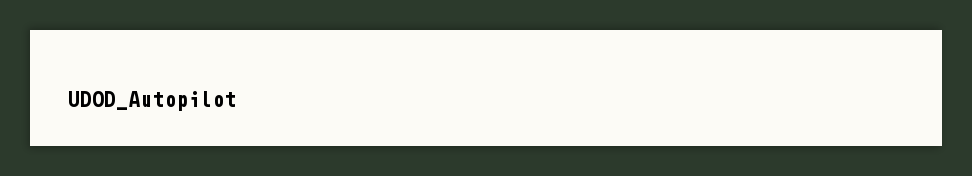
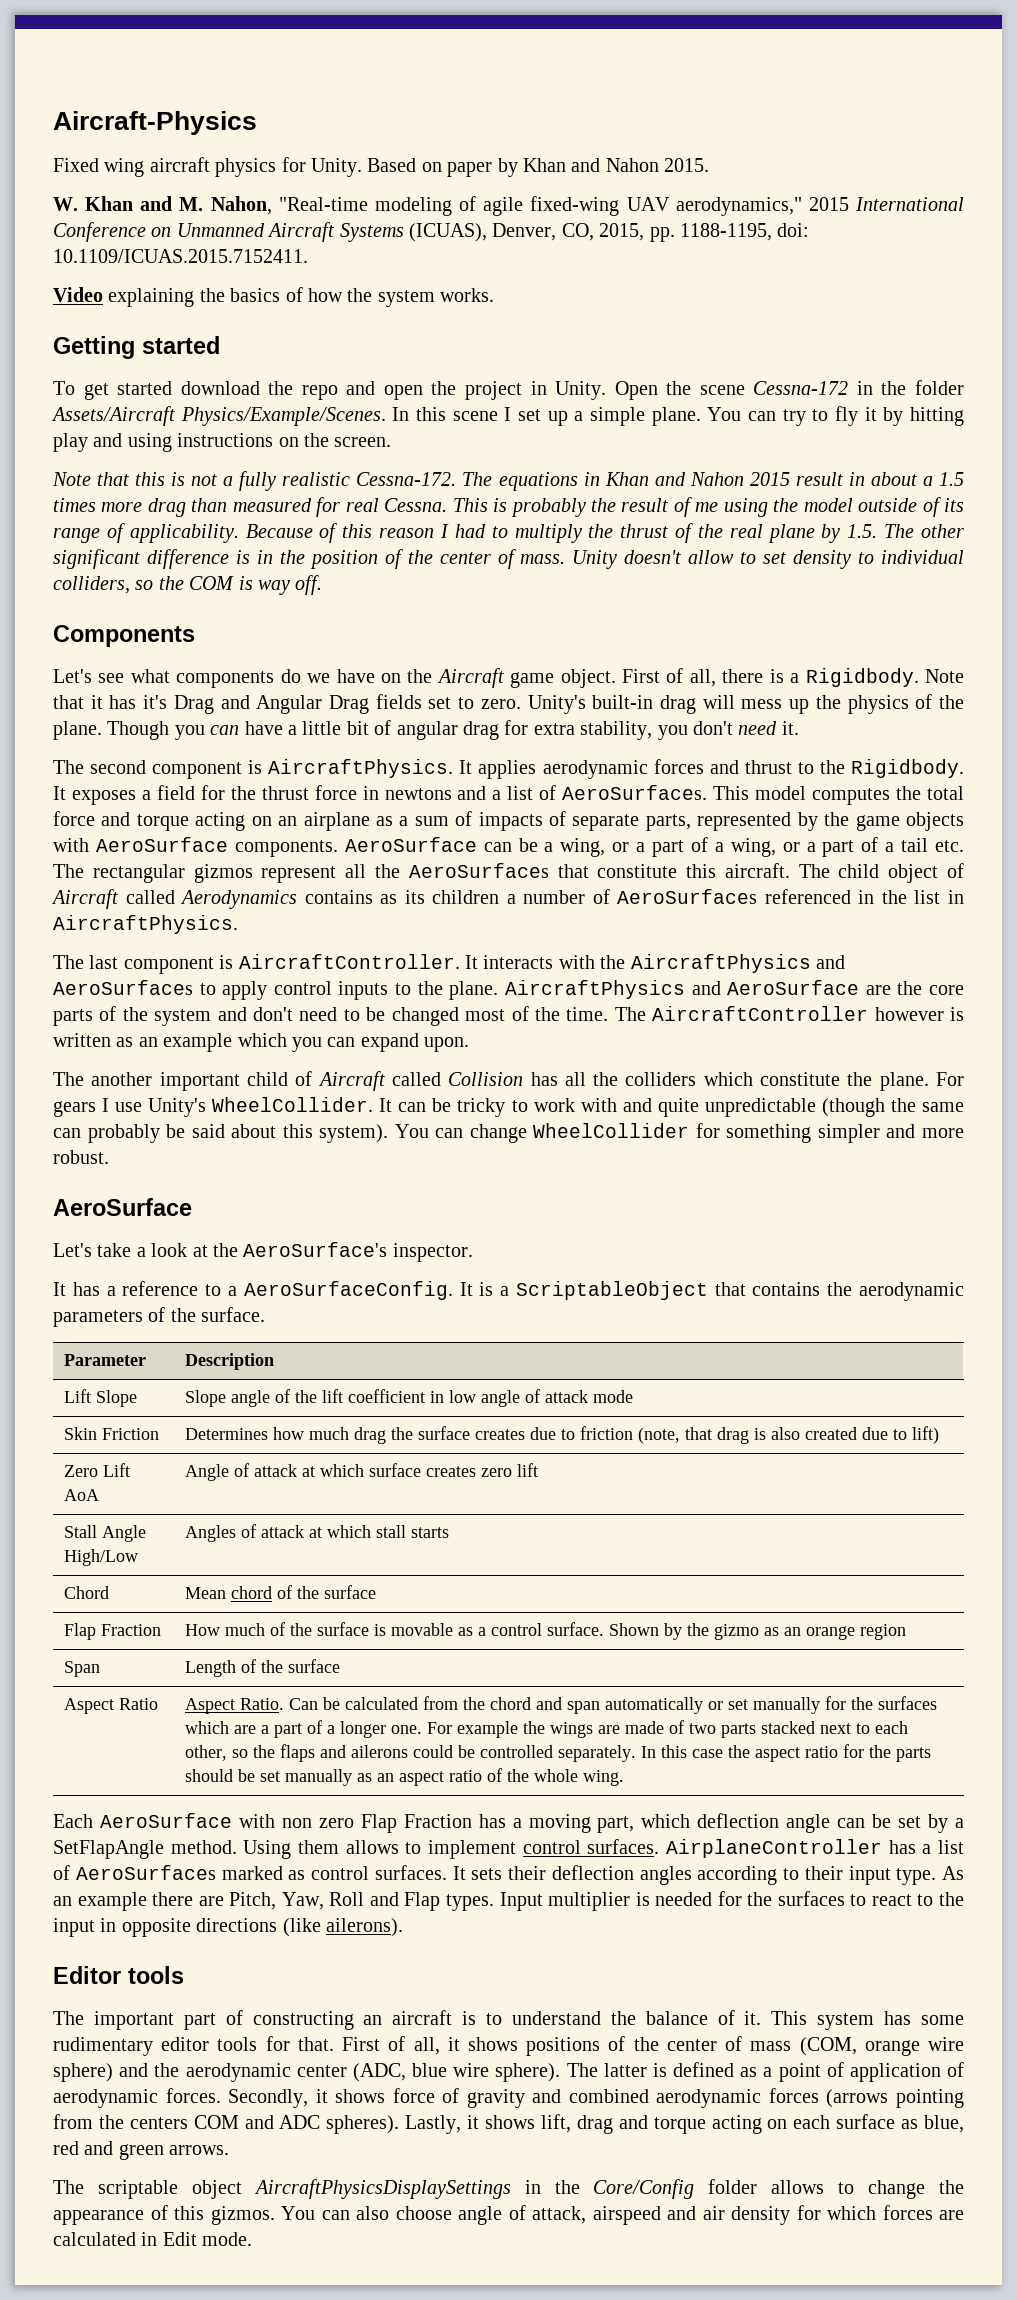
[68,91,236,111] UDOD_Autopilot -> [53,111,257,135] [53,157,710,177] [53,196,964,216] [53,222,810,242] [53,249,308,263] [53,287,495,307] [53,336,220,359] [53,380,964,400] [51,406,964,426] [53,433,392,452] [52,471,964,491] [53,497,965,517] [53,523,965,543] [53,549,965,569] [53,575,323,595] [53,625,195,647] [53,668,965,688] [53,694,964,714] [53,720,799,740] [53,759,965,779] [53,785,965,805] [53,811,965,831] [53,837,964,857] [53,863,965,883] [51,889,964,909] [53,915,238,934] [53,954,845,974] [53,980,964,1000] [53,1006,964,1026] [53,1033,470,1052] [53,1071,964,1091] [53,1097,964,1117] [53,1123,964,1143] [53,1150,109,1164] [53,1198,192,1216] [53,1242,473,1262] [53,1281,965,1301] [53,1307,266,1327] [64,1354,147,1366] [185,1353,275,1370] [64,1389,138,1407] [185,1389,634,1407] [64,1427,160,1440] [185,1426,940,1444] [64,1463,131,1477] [64,1489,100,1501] [185,1463,539,1481] [64,1525,147,1542] [64,1549,139,1566] [185,1524,450,1542] [64,1586,110,1599] [185,1585,377,1599] [64,1623,162,1640] [185,1622,907,1640] [64,1661,101,1677] [185,1659,341,1677] [64,1698,159,1714] [185,1696,938,1714] [185,1720,909,1738] [185,1744,932,1762] [185,1768,625,1786] [53,1813,965,1833] [53,1839,964,1859] [53,1865,964,1885] [53,1891,964,1911] [53,1918,403,1937] [53,1966,184,1984] [53,2010,964,2030] [53,2036,964,2056] [53,2062,964,2082] [53,2088,965,2108] [53,2114,965,2134] [53,2141,230,2160] [53,2179,964,2199] [53,2205,964,2225] [53,2232,253,2246] Aircraft-Physics // Fixed wing aircraft physics for Unity. Based on paper by Khan and Nahon 2015. // W. Khan and M. Nahon, "Real-time modeling of agile fixed-wing UAV aerodynamics," 2015 International Conference on Unmanned Aircraft Systems (ICUAS), Denver, CO, 2015, pp. 1188-1195, doi: 10.1109/ICUAS.2015.7152411. // Video explaining the basics of how the system works. // Getting started // To get started download the repo and open the project in Unity. Open the scene Cessna-172 in the folder Assets/Aircraft Physics/Example/Scenes. In this scene I set up a simple plane. You can try to fly it by hitting play and using instructions on the screen. // Note that this is not a fully realistic Cessna-172. The equations in Khan and Nahon 2015 result in about a 1.5 times more drag than measured for real Cessna. This is probably the result of me using the model outside of its range of applicability. Because of this reason I had to multiply the thrust of the real plane by 1.5. The other significant difference is in the position of the center of mass. Unity doesn't allow to set density to individual colliders, so the COM is way off. // Components // Let's see what components do we have on the Aircraft game object. First of all, there is a Rigidbody. Note that it has it's Drag and Angular Drag fields set to zero. Unity's built-in drag will mess up the physics of the plane. Though you can have a little bit of angular drag for extra stability, you don't need it. // The second component is AircraftPhysics. It applies aerodynamic forces and thrust to the Rigidbody. It exposes a field for the thrust force in newtons and a list of AeroSurfaces. This model computes the total force and torque acting on an airplane as a sum of impacts of separate parts, represented by the game objects with AeroSurface components. AeroSurface can be a wing, or a part of a wing, or a part of a tail etc. The rectangular gizmos represent all the AeroSurfaces that constitute this aircraft. The child object of Aircraft called Aerodynamics contains as its children a number of AeroSurfaces referenced in the list in AircraftPhysics. // The last component is AircraftController. It interacts with the AircraftPhysics and AeroSurfaces to apply control inputs to the plane. AircraftPhysics and AeroSurface are the core parts of the system and don't need to be changed most of the time. The AircraftController however is written as an example which you can expand upon. // The another important child of Aircraft called Collision has all the colliders which constitute the plane. For gears I use Unity's WheelCollider. It can be tricky to work with and quite unpredictable (though the same can probably be said about this system). You can change WheelCollider for something simpler and more robust. // AeroSurface // Let's take a look at the AeroSurface's inspector. // It has a reference to a AeroSurfaceConfig. It is a ScriptableObject that contains the aerodynamic parameters of the surface. // Parameter | Description // Lift Slope | Slope angle of the lift coefficient in low angle of attack mode // Skin Friction | Determines how much drag the surface creates due to friction (note, that drag is also created due to lift) // Zero Lift AoA | Angle of attack at which surface creates zero lift // Stall Angle High/Low | Angles of attack at which stall starts // Chord | Mean chord of the surface // Flap Fraction | How much of the surface is movable as a control surface. Shown by the gizmo as an orange region // Span | Length of the surface // Aspect Ratio | Aspect Ratio. Can be calculated from the chord and span automatically or set manually for the surfaces which are a part of a longer one. For example the wings are made of two parts stacked next to each other, so the flaps and ailerons could be controlled separately. In this case the aspect ratio for the parts should be set manually as an aspect ratio of the whole wing. // Each AeroSurface with non zero Flap Fraction has a moving part, which deflection angle can be set by a SetFlapAngle method. Using them allows to implement control surfaces. AirplaneController has a list of AeroSurfaces marked as control surfaces. It sets their deflection angles according to their input type. As an example there are Pitch, Yaw, Roll and Flap types. Input multiplier is needed for the surfaces to react to the input in opposite directions (like ailerons). // Editor tools // The important part of constructing an aircraft is to understand the balance of it. This system has some rudimentary editor tools for that. First of all, it shows positions of the center of mass (COM, orange wire sphere) and the aerodynamic center (ADC, blue wire sphere). The latter is defined as a point of application of aerodynamic forces. Secondly, it shows force of gravity and combined aerodynamic forces (arrows pointing from the centers COM and ADC spheres). Lastly, it shows lift, drag and torque acting on each surface as blue, red and green arrows. // The scriptable object AircraftPhysicsDisplaySettings in the Core/Config folder allows to change the appearance of this gizmos. You can also choose angle of attack, airspeed and air density for which forces are calculated in Edit mode.

